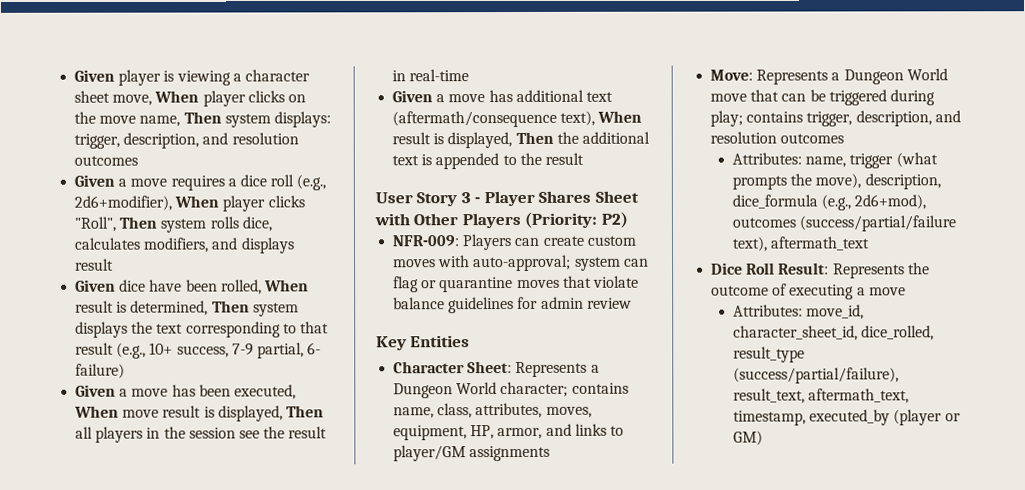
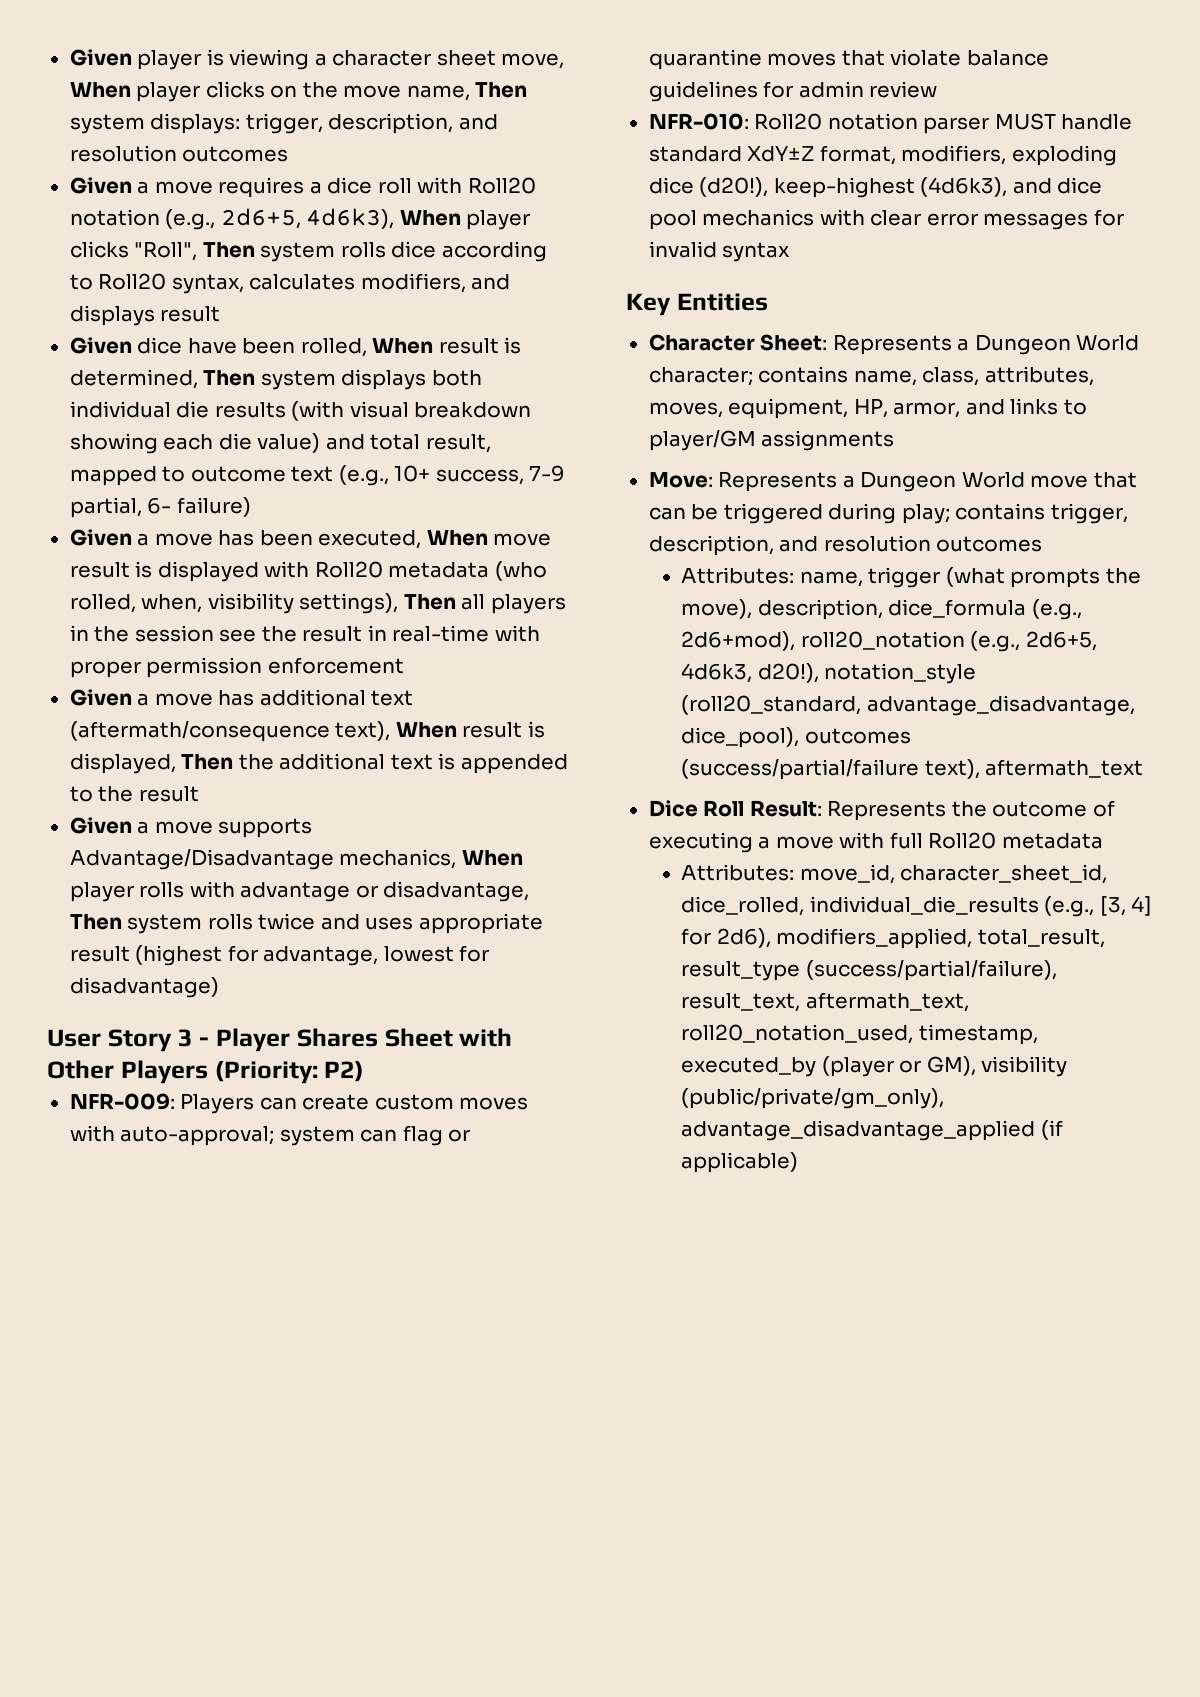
[296,174,327,191] [74,195,173,211] (e.g., 2d6+modifier), -> [417,177,536,194] [69,208,395,230] with Roll20 notation (e.g., 2d6+5, 4d6k3),
[241,216,272,232] dice, -> [391,241,547,262] [69,273,244,294] dice according to Roll20 syntax,
[131,321,329,338] [75,342,115,355] the text corresponding to that result -> [431,370,482,386] [69,401,532,421] [69,433,491,454] [69,466,334,486] both individual die results (with visual breakdown showing each die value) and total result, mapped to outcome text
[217,405,283,422] displayed, -> [157,561,547,582] [69,593,399,614] displayed with Roll20 metadata (who rolled, when, visibility settings),
(470, 75) none -> [494,625,540,642] [69,657,404,678] with proper permission enforcement
(584, 158) none -> [69,817,313,838] [69,849,523,870] [69,881,530,902] [69,913,543,934] [69,945,490,966] [69,977,219,998] // Given a move supports Advantage/Disadvantage mechanics, When player rolls with advantage or disadvantage, Then system rolls twice and uses appropriate result (highest for advantage, lowest for disadvantage)
(632, 303) none -> [648,113,1133,134] [648,145,1117,166] [648,177,1103,198] [648,209,1124,230] [648,241,791,262] // NFR-010: Roll20 notation parser MUST handle standard XdY±Z format, modifiers, exploding dice (d20!), keep-highest (4d6k3), and dice pool mechanics with clear error messages for invalid syntax
(927, 202) none -> [800,631,1097,652] [681,663,977,684] [681,695,1135,716] [681,727,800,748] roll20_notation (e.g., 2d6+5, 4d6k3, d20!), notation_style (roll20_standard, advantage_disadvantage, dice_pool),
(906, 291) none -> [839,832,1103,849] with full Roll20 metadata
(935, 333) none -> [809,896,1153,917] [681,928,1105,949] individual_die_results (e.g., [3, 4] for 2d6), modifiers_applied, total_result,
(910, 396) none -> [681,1024,914,1044] roll20_notation_used,
[732,430,763,446] GM) -> [926,1056,1068,1077] [681,1088,945,1109] [681,1120,1063,1141] [681,1152,799,1173] GM), visibility (public/private/gm_only), advantage_disadvantage_applied (if applicable)

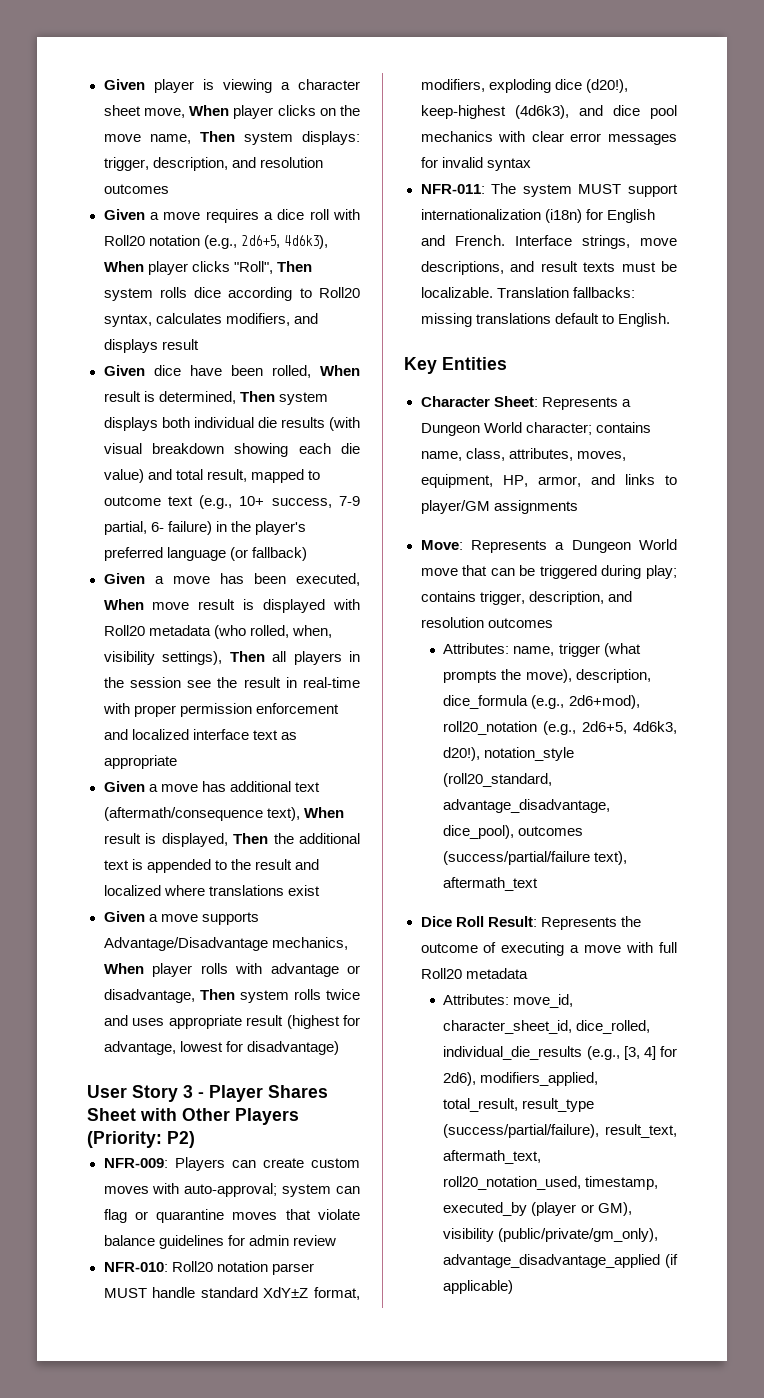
(251, 507) none -> [215,521,306,535] [103,547,307,561] in the player's preferred language (or fallback)
(404, 665) none -> [103,729,297,740] [103,755,177,769] and localized interface text as appropriate
(199, 794) none -> [294,859,319,870] [103,885,320,896] and localized where translations exist
(791, 252) none -> [420,183,678,197] [420,209,655,223] [420,235,677,249] [420,261,677,275] [420,287,635,298] [420,313,670,327] // NFR-011: The system MUST support internationalization (i18n) for English and French. Interface strings, move descriptions, and result texts must be localizable. Translation fallbacks: missing translations default to English.

